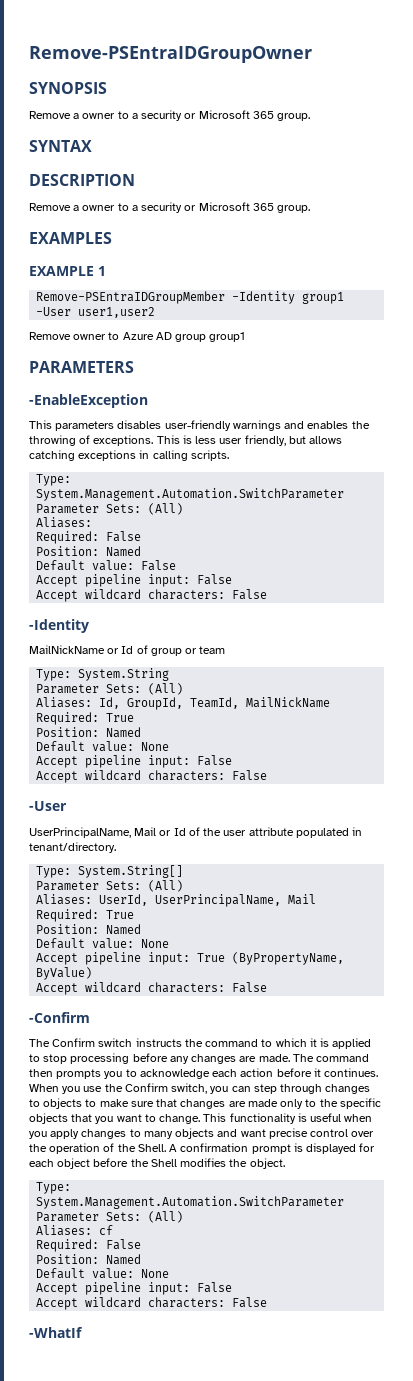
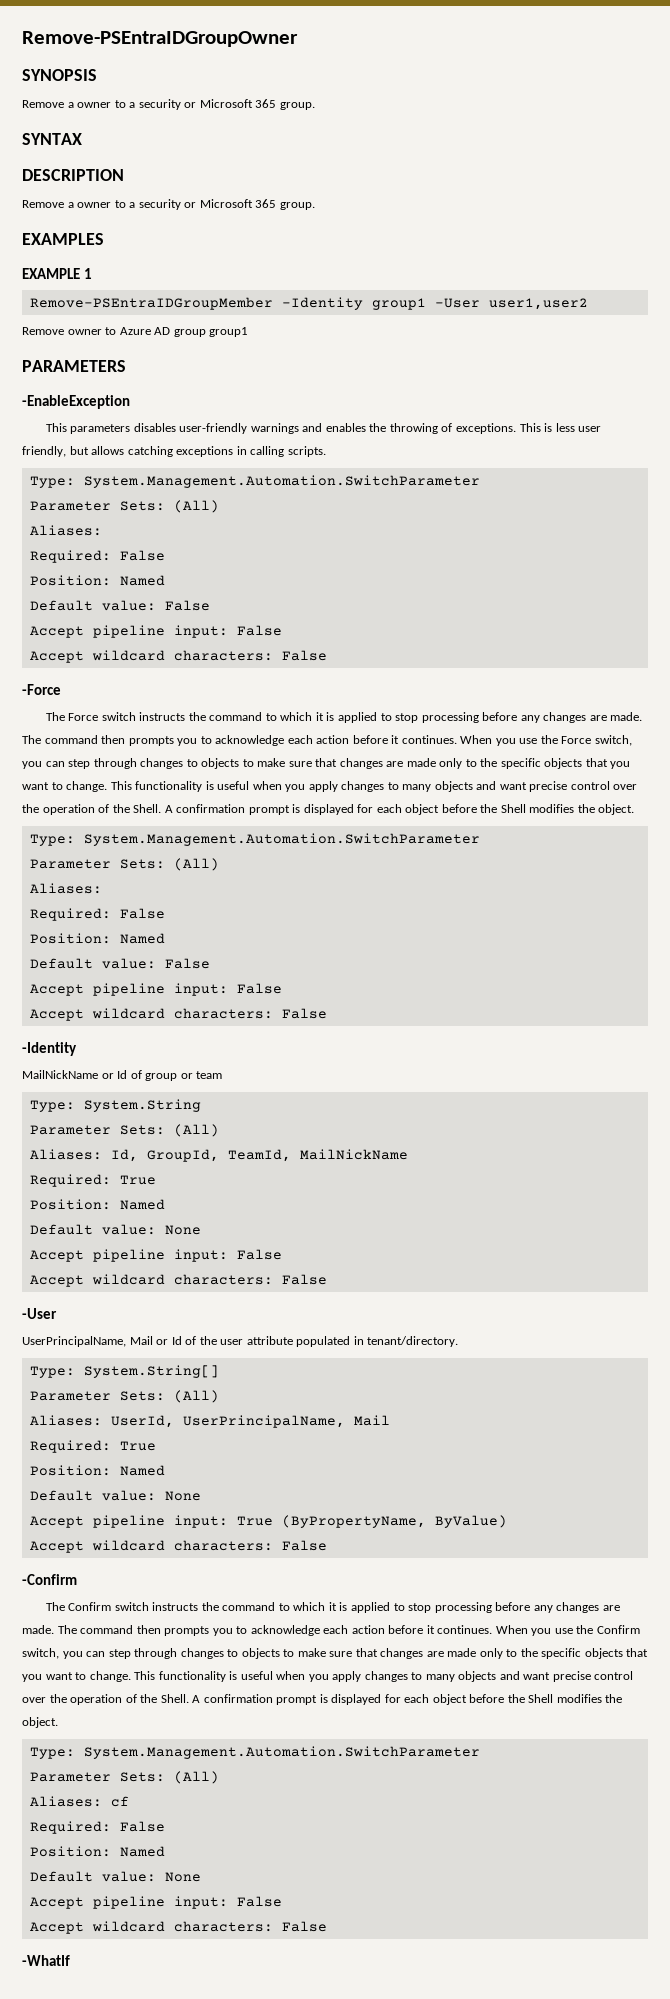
(268, 594) none -> [22,684,61,695] [45,712,643,723] [22,735,632,746] [22,758,631,769] [22,781,638,792] [22,804,635,815] [29,833,480,846] [29,858,219,871] [29,883,102,894] [29,908,165,921] [29,933,165,944] [29,958,210,969] [29,983,282,996] [29,1008,327,1021] // -Force // The Force switch instructs the command to which it is applied to stop processing before any changes are made. The command then prompts you to acknowledge each action before it continues. When you use the Force switch, you can step through changes to objects to make sure that changes are made only to the specific objects that you want to change. This functionality is useful when you apply changes to many objects and want precise control over the operation of the Shell. A confirmation prompt is displayed for each object before the Shell modifies the object. // Type: System.Management.Automation.SwitchParameter // Parameter Sets: (All) // Aliases: // Required: False // Position: Named // Default value: False // Accept pipeline input: False // Accept wildcard characters: False

